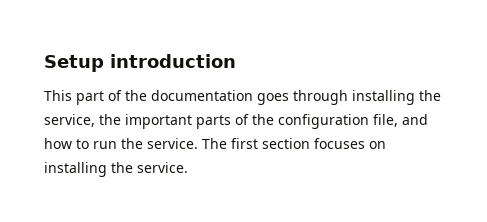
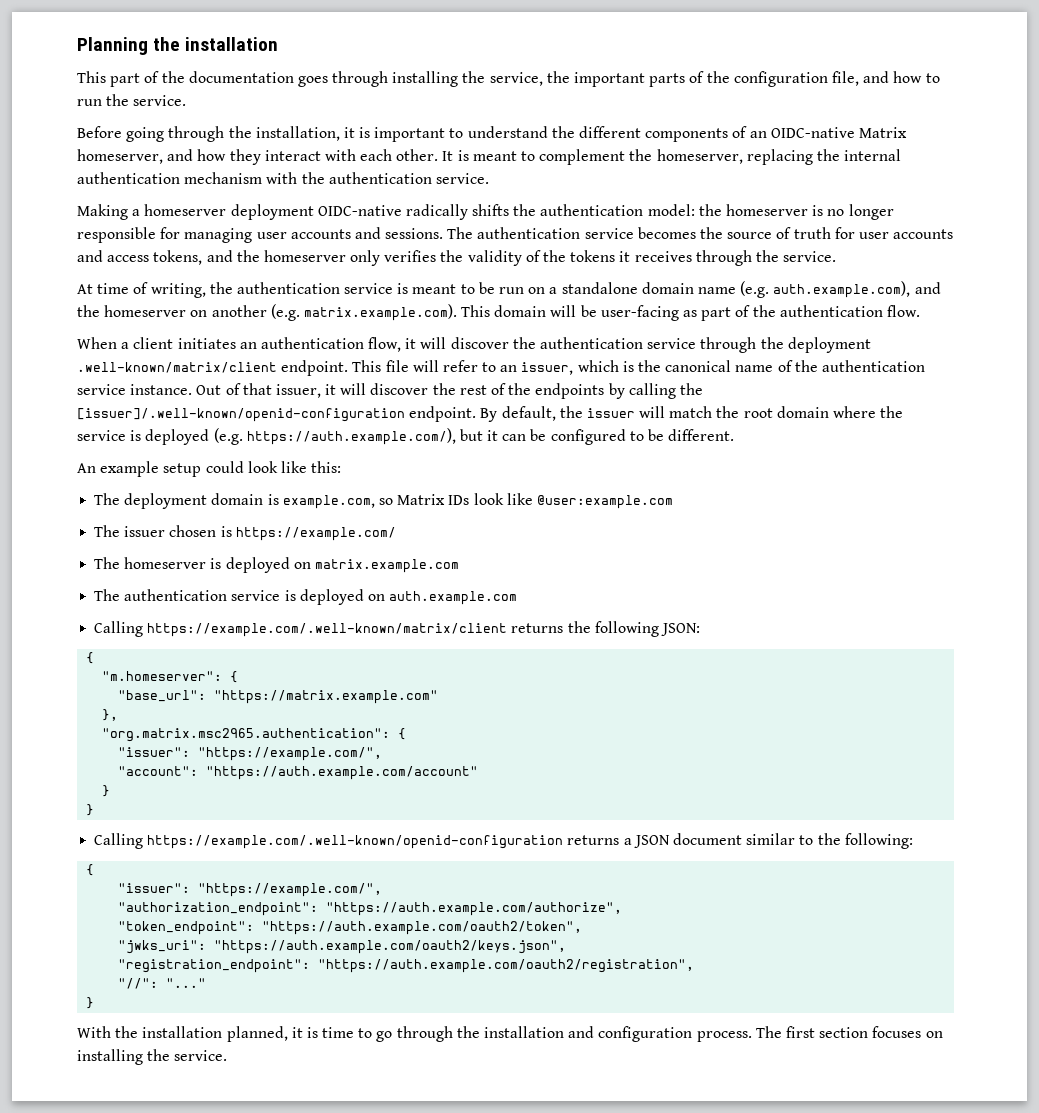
[44,54,236,72] Setup introduction -> [77,37,279,55] Planning the installation
(198, 143) none -> [77,126,907,142] [77,149,902,165] [77,172,489,184] [77,204,894,220] [77,227,954,243] [77,250,837,266] [77,281,941,298] [77,304,920,321] [77,337,871,353] [77,360,925,376] [77,383,703,399] [77,406,904,422] [77,428,735,445] [77,461,342,477] [94,493,673,509] [94,525,396,541] [94,557,459,573] [94,589,518,605] [94,621,700,637] [86,652,95,664] [102,671,239,683] [118,690,439,704] [102,709,119,721] [102,728,407,742] [118,747,383,761] [118,766,479,780] [102,785,111,797] [86,804,95,816] [94,833,913,849] [86,864,95,876] [118,883,383,897] [118,902,623,916] [118,921,583,935] [118,940,567,954] [118,959,695,973] [118,978,207,989] [86,997,95,1009] [77,1026,752,1042] // Before going through the installation, it is important to understand the different components of an OIDC-native Matrix homeserver, and how they interact with each other. It is meant to complement the homeserver, replacing the internal authentication mechanism with the authentication service. // Making a homeserver deployment OIDC-native radically shifts the authentication model: the homeserver is no longer responsible for managing user accounts and sessions. The authentication service becomes the source of truth for user accounts and access tokens, and the homeserver only verifies the validity of the tokens it receives through the service. // At time of writing, the authentication service is meant to be run on a standalone domain name (e.g. auth.example.com), and the homeserver on another (e.g. matrix.example.com). This domain will be user-facing as part of the authentication flow. // When a client initiates an authentication flow, it will discover the authentication service through the deployment .well-known/matrix/client endpoint. This file will refer to an issuer, which is the canonical name of the authentication service instance. Out of that issuer, it will discover the rest of the endpoints by calling the [issuer]/.well-known/openid-configuration endpoint. By default, the issuer will match the root domain where the service is deployed (e.g. https://auth.example.com/), but it can be configured to be different. // An example setup could look like this: // The deployment domain is example.com, so Matrix IDs look like @user:example.com // The issuer chosen is https://example.com/ // The homeserver is deployed on matrix.example.com // The authentication service is deployed on auth.example.com // Calling https://example.com/.well-known/matrix/client returns the following JSON: // { // "m.homeserver": { // "base_url": "https://matrix.example.com" // }, // "org.matrix.msc2965.authentication": { // "issuer": "https://example.com/", // "account": "https://auth.example.com/account" // } // } // Calling https://example.com/.well-known/openid-configuration returns a JSON document similar to the following: // { // "issuer": "https://example.com/", // "authorization_endpoint": "https://auth.example.com/authorize", // "token_endpoint": "https://auth.example.com/oauth2/token", // "jwks_uri": "https://auth.example.com/oauth2/keys.json", // "registration_endpoint": "https://auth.example.com/oauth2/registration", // "//": "..." // } // With the installation planned, it is time to go through the installation and configuration process.

